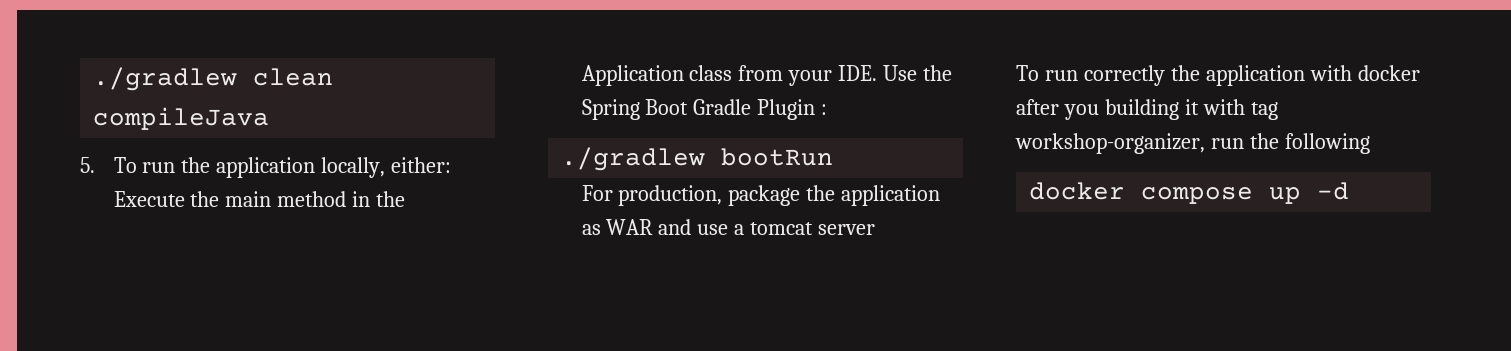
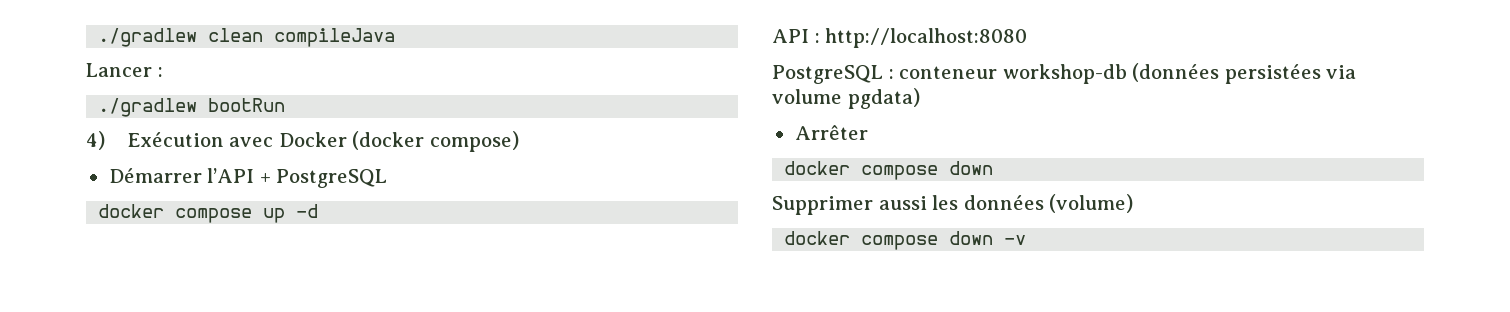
[80,157,452,178] [113,191,406,207] [581,65,953,86] [581,99,828,120] [561,147,834,171] [581,185,941,206] [581,219,876,235] [1016,65,1420,86] [1016,99,1278,120] [1015,133,1370,154] [1029,182,1350,204] 5. To run the application locally, either: Execute the main method in the Application class from your IDE. Use the Spring Boot Gradle Plugin : // ./gradlew bootRun // For production, package the application as WAR and use a tomcat server // To run correctly the application with docker after you building it with tag workshop-organizer, run the following // docker compose up -d -> [86,63,163,77] [98,98,286,117] [86,131,520,152] [108,168,388,188] [98,204,319,223] [772,28,1028,48] [772,63,1357,84] [772,88,920,109] [794,125,868,140] [784,161,994,180] [772,194,1134,215] [784,231,1027,250] Lancer : // ./gradlew bootRun // 4) Exécution avec Docker (docker compose) // Démarrer l’API + PostgreSQL // docker compose up -d // API : http://localhost:8080 // PostgreSQL : conteneur workshop-db (données persistées via volume pgdata) // Arrêter // docker compose down // Supprimer aussi les données (volume) // docker compose down -v

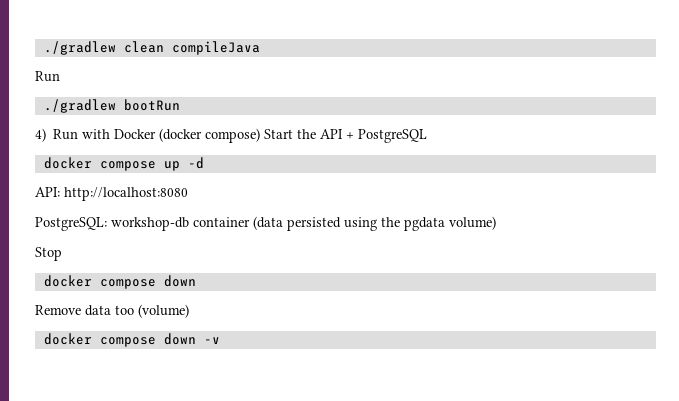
[86,63,163,77] Lancer : -> [35,71,60,82] Run
[126,132,274,147] Exécution avec -> [53,129,111,140] Run with
[108,168,255,183] // Démarrer l’API -> [264,129,344,139] Start the API
[772,29,820,43] API : -> [35,187,60,197] API:
[772,63,1357,84] [772,88,920,109] [794,125,868,140] PostgreSQL : conteneur workshop-db (données persistées via volume pgdata) // Arrêter -> [35,216,496,231] [35,247,62,261] PostgreSQL: workshop-db container (data persisted using the pgdata volume) // Stop
[772,195,1044,215] Supprimer aussi les données -> [35,305,134,316] Remove data too

